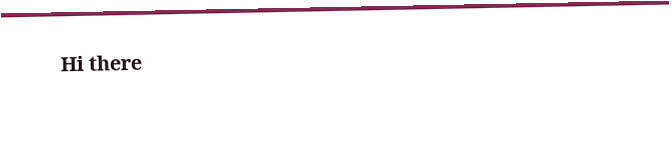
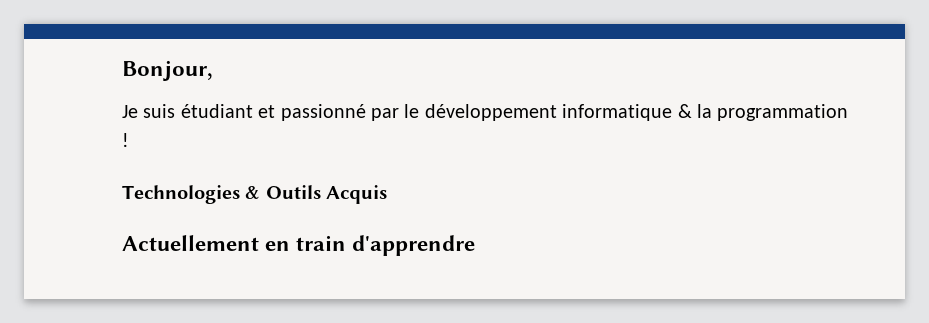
[60,54,143,72] Hi there -> [122,60,213,81] [122,104,849,121] [122,133,129,147] [122,185,388,204] [122,235,476,256] Bonjour, // Je suis étudiant et passionné par le développement informatique & la programmation ! // Technologies & Outils Acquis // Actuellement en train d'apprendre

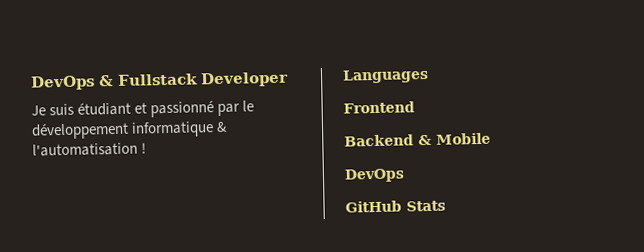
[122,60,213,81] Bonjour, -> [30,71,289,91] DevOps & Fullstack Developer
[696,104,849,121] la programmation -> [32,142,138,157] l'automatisation
[122,185,388,204] [122,235,476,256] Technologies & Outils Acquis // Actuellement en train d'apprendre -> [342,68,429,84] [343,101,415,114] [344,132,491,147] [344,168,405,183] [345,200,446,213] Languages // Frontend // Backend & Mobile // DevOps // GitHub Stats

